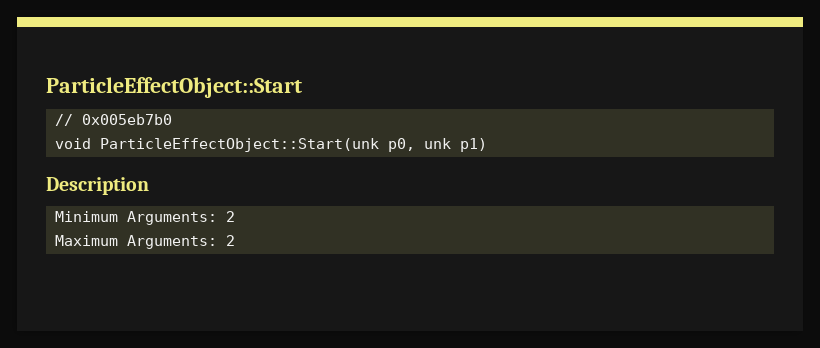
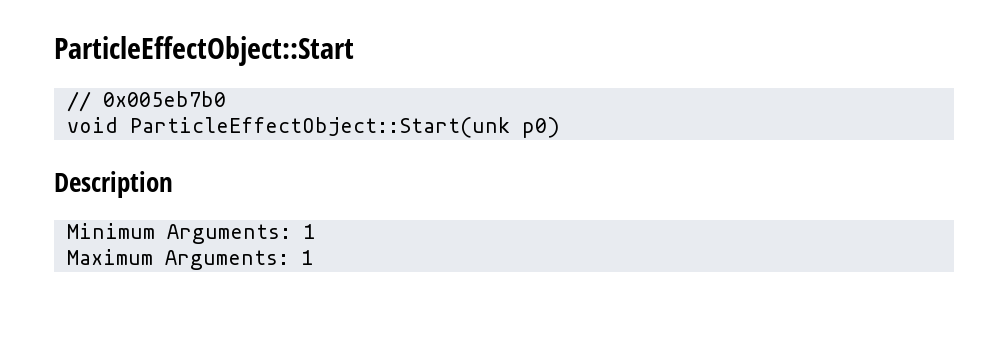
[388,138,488,152] p0, unk p1) -> [521,117,560,138] p0)
[226,211,236,222] 2 -> [302,224,315,239] 1
[226,235,236,246] 2 -> [300,250,313,265] 1

